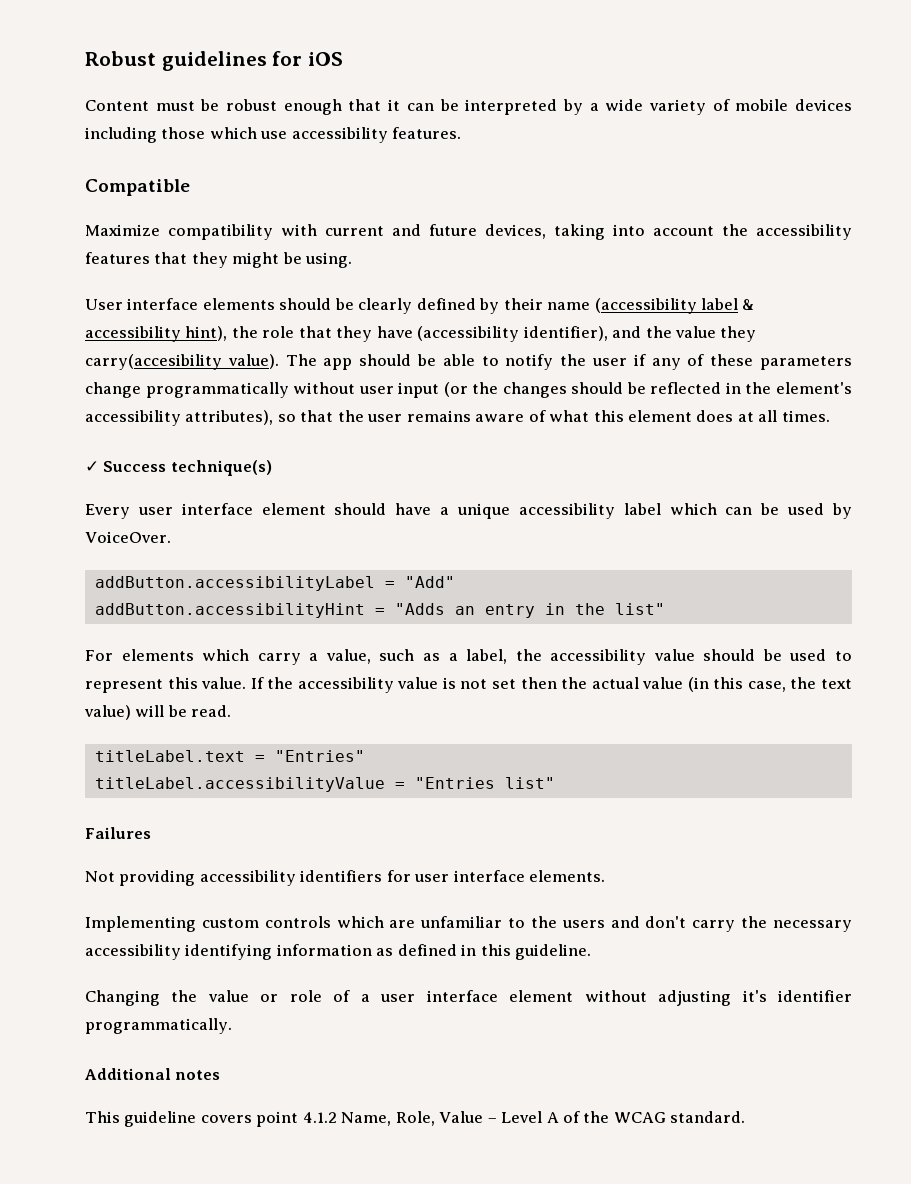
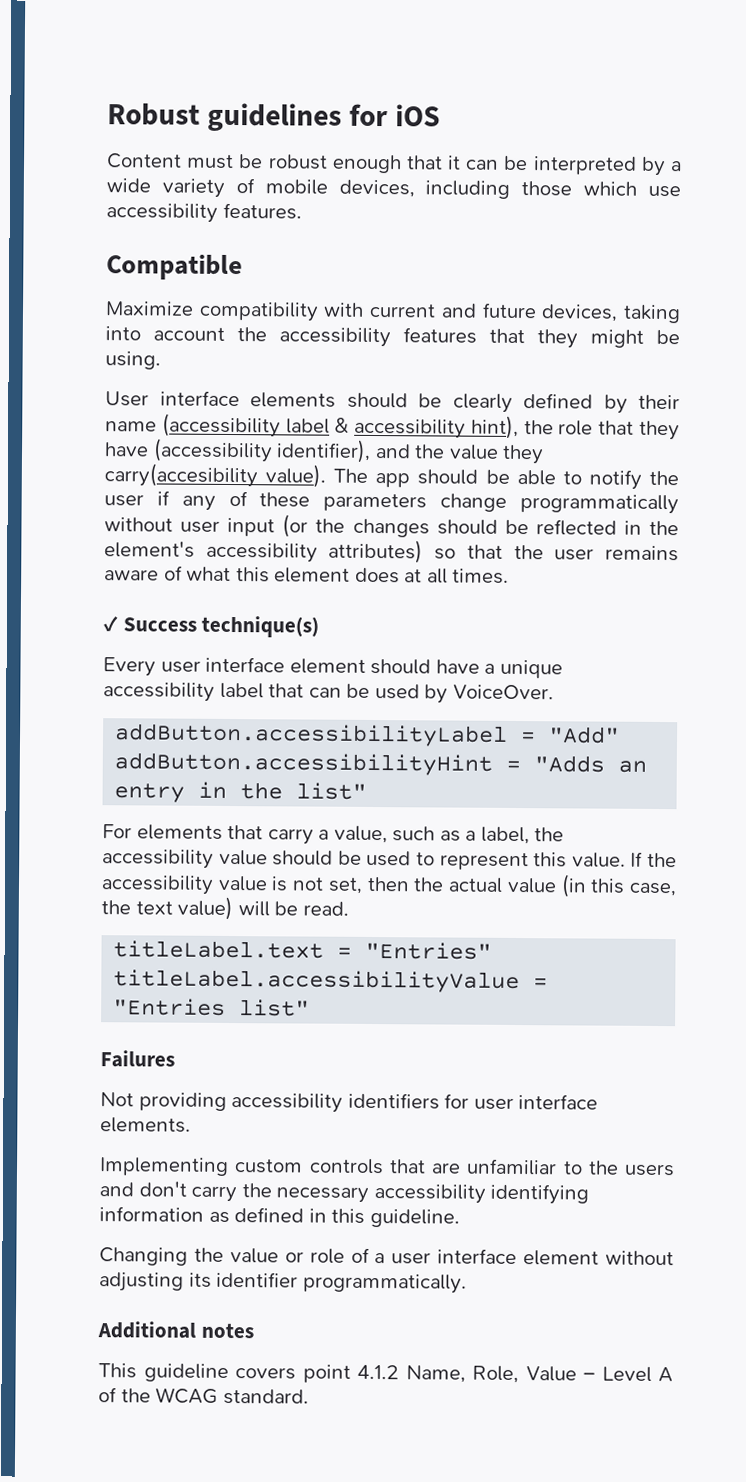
[795,99,852,111] devices -> [338,179,415,198] devices,
[185,410,274,425] attributes), -> [328,539,424,564] attributes)
[669,503,717,515] which -> [268,683,305,698] that
[202,649,250,661] which -> [227,824,264,840] that
[492,679,516,689] set -> [327,877,363,894] set,
[336,916,384,928] which -> [388,1159,426,1174] that
[742,990,767,1002] it's -> [188,1272,212,1288] its

